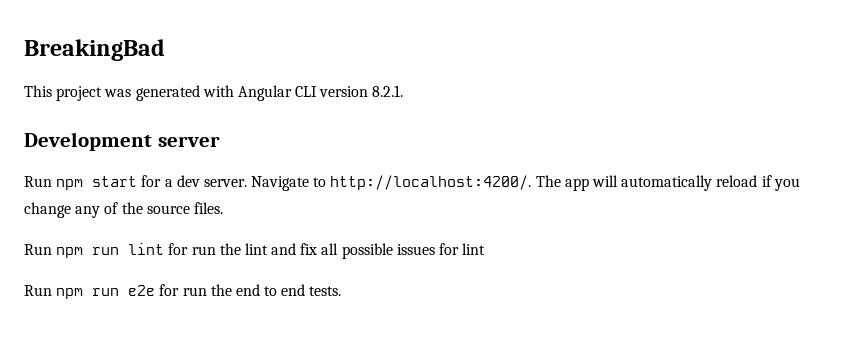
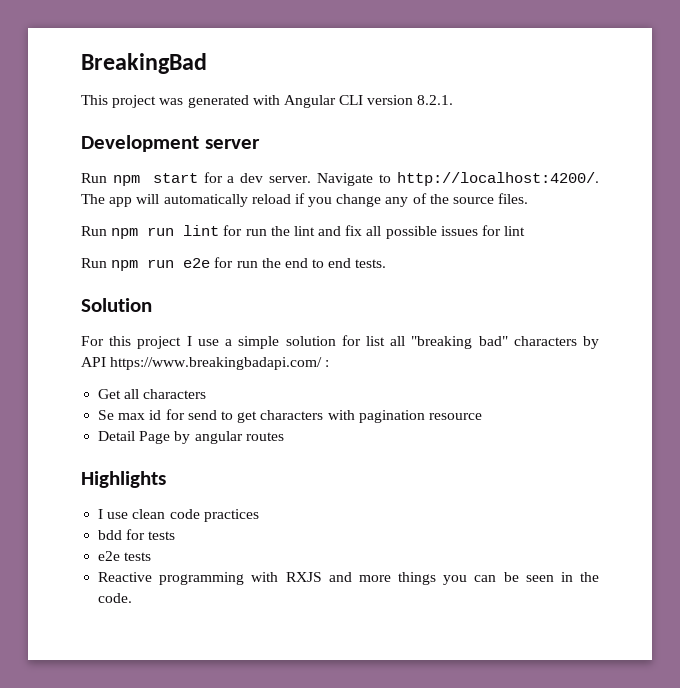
(342, 291) none -> [81,298,152,312] [81,335,599,349] [81,357,330,370] [98,389,207,399] [98,409,482,423] [98,431,284,444] [81,471,166,488] [98,509,259,522] [98,529,176,540] [98,551,152,561] [98,572,600,585] [98,593,133,603] // Solution // For this project I use a simple solution for list all "breaking bad" characters by API https://www.breakingbadapi.com/ : // Get all characters // Se max id for send to get characters with pagination resource // Detail Page by angular routes // Highlights // I use clean code practices // bdd for tests // e2e tests // Reactive programming with RXJS and more things you can be seen in the code.

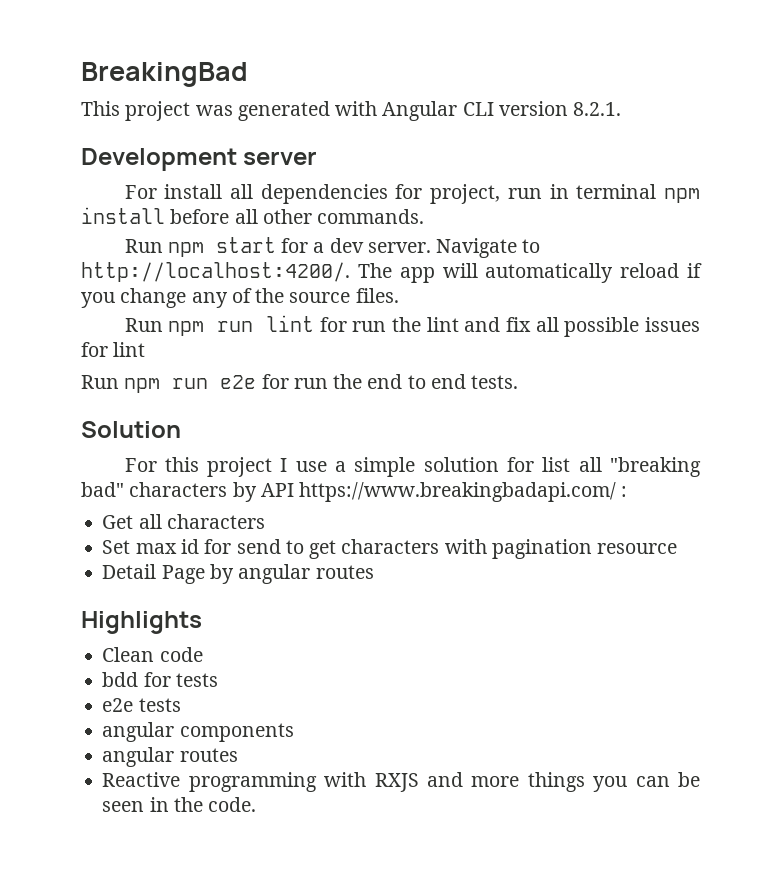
(260, 144) none -> [124,184,700,204] [81,207,425,224] // For install all dependencies for project, run in terminal npm install before all other commands.
[98,410,115,420] Se -> [102,540,131,554] Set
[98,509,166,519] I use clean -> [102,647,155,662] Clean
[203,509,259,522] practices -> (203, 654) none
(152, 556) none -> [102,722,294,742] [102,747,238,767] // angular components // angular routes

